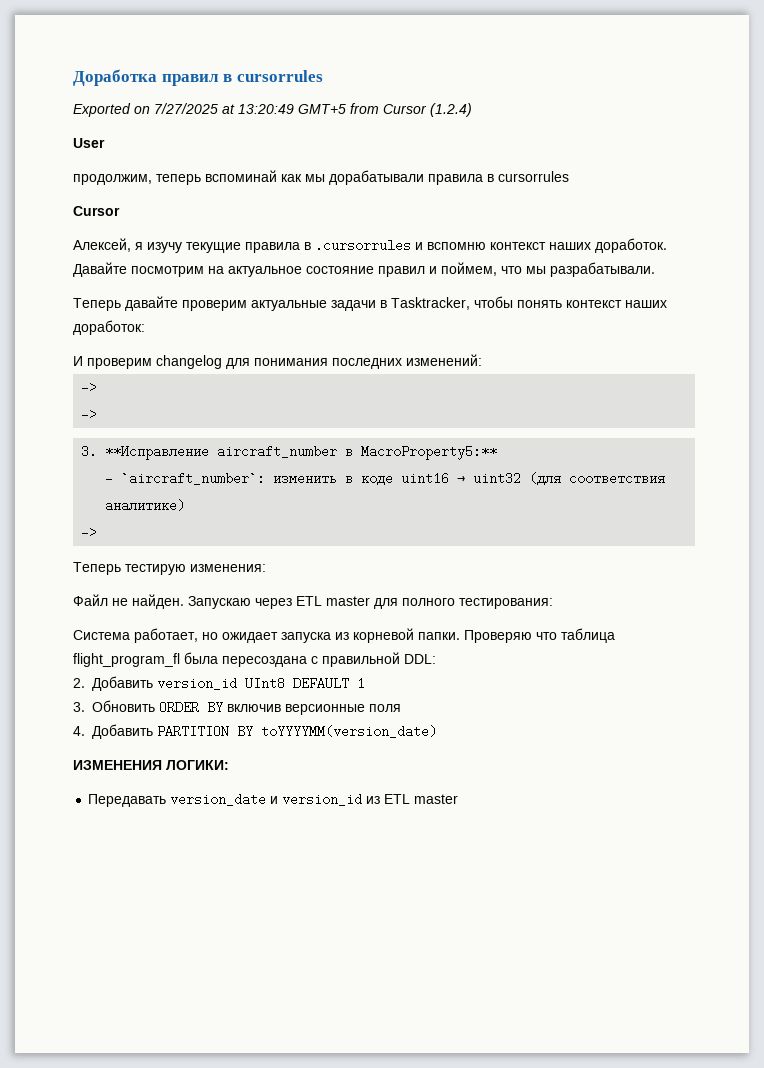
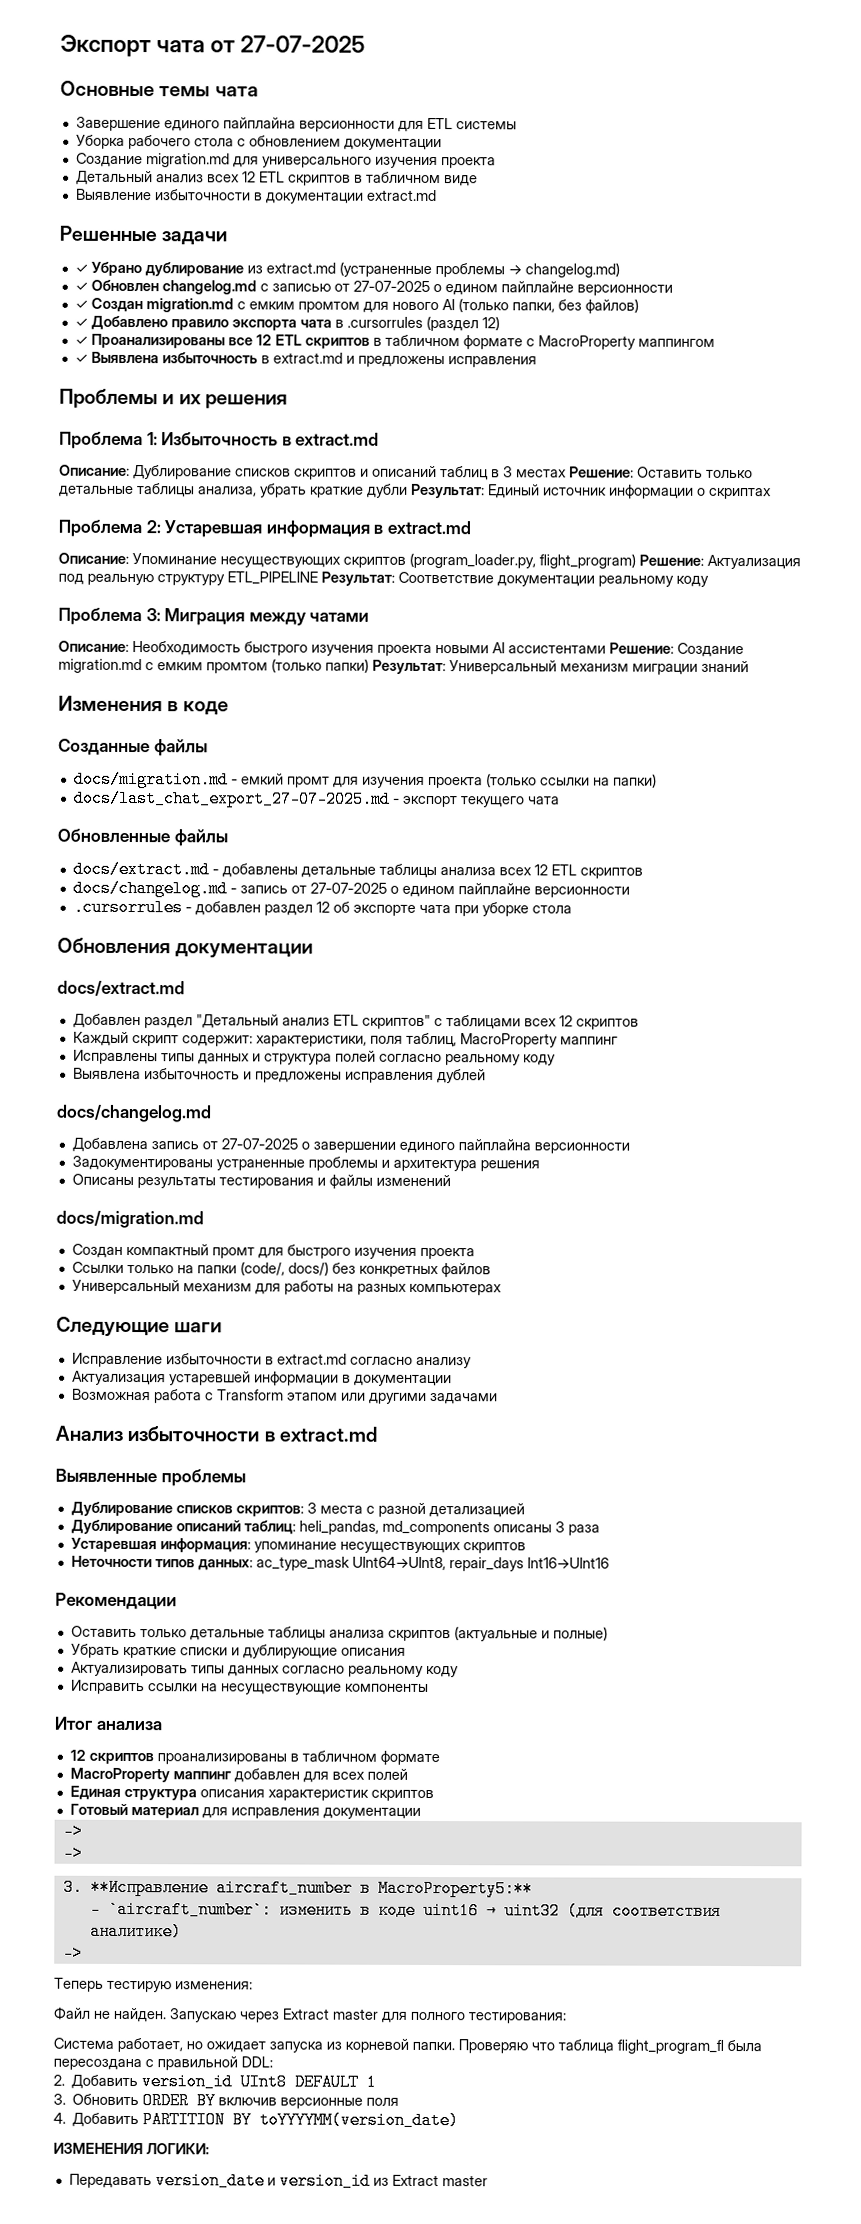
[73,69,323,86] [73,103,472,117] [73,138,105,148] [73,170,569,185] [73,206,120,216] [73,238,667,253] [73,262,655,277] [73,296,667,311] [73,320,145,335] [73,354,482,369] Доработка правил в cursorrules // Exported on 7/27/2025 at 13:20:49 GMT+5 from Cursor (1.2.4) // User // продолжим, теперь вспоминай как мы дорабатывали правила в cursorrules // Cursor // Алексей, я изучу текущие правила в .cursorrules и вспомню контекст наших доработок. Давайте посмотрим на актуальное состояние правил и поймем, что мы разрабатывали. // Теперь давайте проверим актуальные задачи в Tasktracker, чтобы понять контекст наших доработок: // И проверим changelog для понимания последних изменений: -> [60,34,366,58] [60,80,259,97] [75,116,517,132] [75,134,442,151] [75,152,496,169] [75,170,478,187] [75,188,437,204] [59,225,228,246] [74,261,620,278] [74,279,673,296] [74,297,639,314] [74,315,500,332] [74,333,715,350] [74,351,537,368] [59,388,288,409] [59,431,380,450] [59,464,753,481] [59,483,772,500] [58,519,471,538] [58,552,801,570] [58,571,709,587] [58,607,370,626] [58,640,744,658] [58,658,749,675] [58,695,229,716] [58,738,208,757] [73,770,657,789] [73,789,560,808] [57,828,228,847] [72,860,643,879] [72,879,630,898] [72,898,572,917] [57,937,314,958] [57,980,185,997] [72,1013,639,1030] [72,1031,618,1048] [72,1049,556,1066] [72,1067,486,1084] [56,1104,212,1123] [71,1137,630,1154] [71,1155,540,1172] [71,1173,451,1189] [56,1210,204,1229] [71,1243,475,1260] [71,1261,491,1278] [71,1279,502,1296] [56,1316,223,1337] [71,1352,472,1369] [71,1370,452,1387] [71,1388,498,1405] [55,1425,377,1442] [55,1468,246,1487] [70,1501,525,1518] [70,1519,600,1536] [70,1537,526,1554] [70,1555,609,1572] [55,1592,177,1610] [70,1625,608,1642] [70,1643,406,1659] [70,1661,459,1678] [70,1679,429,1695] [54,1716,162,1731] [69,1749,440,1766] [69,1767,408,1783] [69,1785,434,1802] [69,1803,421,1819] Экспорт чата от 27-07-2025 // Основные темы чата // Завершение единого пайплайна версионности для ETL системы // Уборка рабочего стола с обновлением документации // Создание migration.md для универсального изучения проекта // Детальный анализ всех 12 ETL скриптов в табличном виде // Выявление избыточности в документации extract.md // Решенные задачи // ✓ Убрано дублирование из extract.md (устраненные проблемы → changelog.md) // ✓ Обновлен changelog.md с записью от 27-07-2025 о едином пайплайне версионности // ✓ Создан migration.md с емким промтом для нового AI (только папки, без файлов) // ✓ Добавлено правило экспорта чата в .cursorrules (раздел 12) // ✓ Проанализированы все 12 ETL скриптов в табличном формате с MacroProperty маппингом // ✓ Выявлена избыточность в extract.md и предложены исправления // Проблемы и их решения // Проблема 1: Избыточность в extract.md // Описание: Дублирование списков скриптов и описаний таблиц в 3 местах Решение: Оставить только детальные таблицы анализа, убрать краткие дубли Результат: Единый источник информации о скриптах // Проблема 2: Устаревшая информация в extract.md // Описание: Упоминание несуществующих скриптов (program_loader.py, flight_program) Решение: Актуализация под реальную структуру ETL_PIPELINE Результат: Соответствие документации реальному коду // Проблема 3: Миграция между чатами // Описание: Необходимость быстрого изучения проекта новыми AI ассистентами Решение: Создание migration.md с емким промтом (только папки) Результат: Универсальный механизм миграции знаний // Изменения в коде // Созданные файлы // docs/migration.md - емкий промт для изучения проекта (только ссылки на папки) // docs/last_chat_export_27-07-2025.md - экспорт текущего чата // Обновленные файлы // docs/extract.md - добавлены детальные таблицы анализа всех 12 ETL скриптов // docs/changelog.md - запись от 27-07-2025 о едином пайплайне версионности // .cursorrules - добавлен раздел 12 об экспорте чата при уборке стола // Обновления документации // docs/extract.md // Добавлен раздел "Детальный анализ ETL скриптов" с таблицами всех 12 скриптов // Каждый скрипт содержит: характеристики, поля таблиц, MacroProperty маппинг // Исправлены типы данных и структура полей согласно реальному коду // Выявлена избыточность и предложены исправления дублей // docs/changelog.md // Добавлена запись от 27-07-2025 о завершении единого пайплайна версионности // Задокументированы устраненные проблемы и архитектура решения // Описаны результаты тестирования и файлы изменений // docs/migration.md // Создан компактный промт для быстрого изучения проекта // Ссылки только на папки (code/, docs/) без конкретных файлов // Универсальный механизм для работы на разных компьютерах // Следующие шаги // Исправление избыточности в extract.md согласно анализу // Актуализация устаревшей информации в документации // Возможная работа с Transform этапом или другими задачами // Анализ избыточности в extract.md // Выявленные проблемы // Дублирование списков скриптов: 3 места с разной детализацией // Дублирование описаний таблиц: heli_pandas, md_components описаны 3 раза // Устаревшая информация: упоминание несуществующих скриптов // Неточности типов данных: ac_type_mask UInt64→UInt8, repair_days Int16→UInt16 // Рекомендации // Оставить только детальные таблицы анализа скриптов (актуальные и полные) // Убрать краткие списки и дублирующие описания // Актуализировать типы данных согласно реальному коду // Исправить ссылки на несуществующие компоненты // Итог анализа // 12 скриптов проанализированы в табличном формате // MacroProperty маппинг добавлен для всех полей // Единая структура описания характеристик скриптов // Готовый материал для исправления документации
[296,596,322,606] ETL -> [282,2008,330,2020] Extract
[384,794,411,804] ETL -> [391,2174,439,2187] Extract

